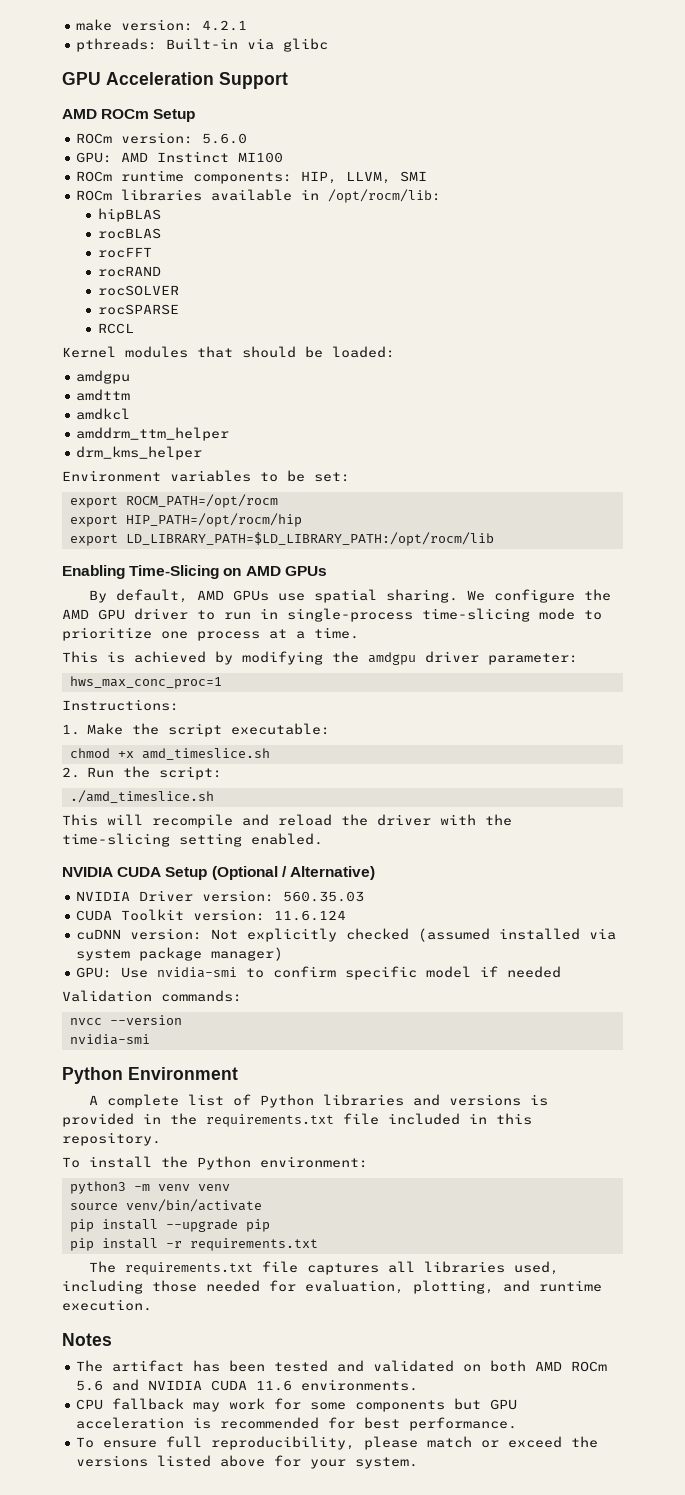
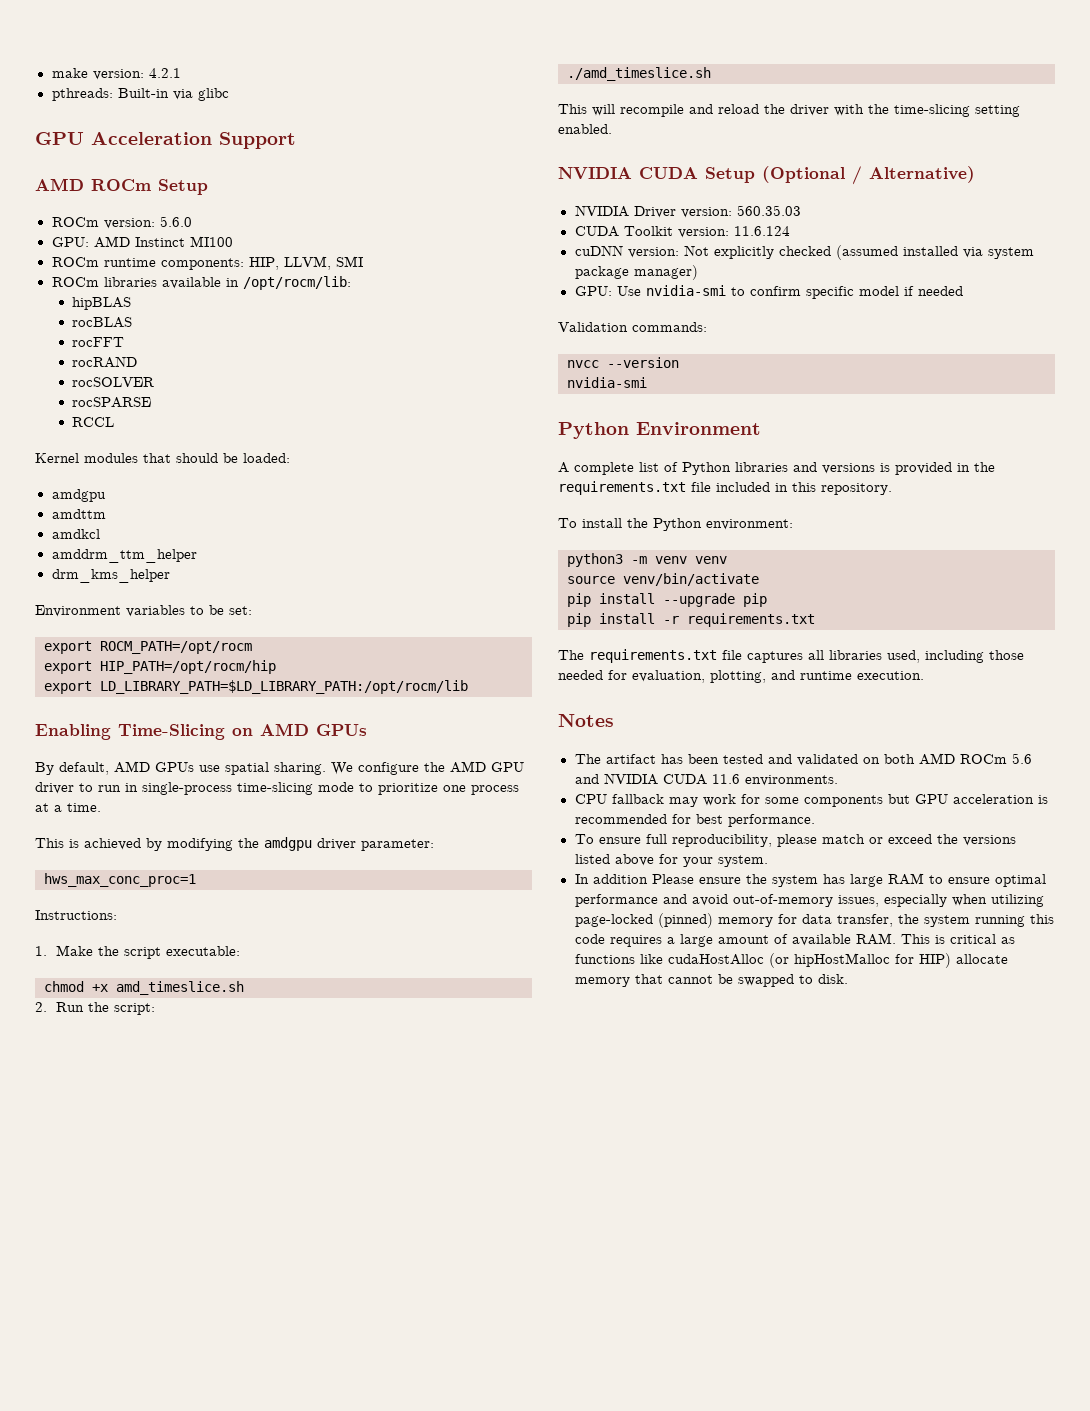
(419, 1463) none -> [574,873,1046,887] [574,894,1044,907] [574,913,1054,928] [574,933,1015,947] [574,953,1008,968] [574,974,848,987] // In addition Please ensure the system has large RAM to ensure optimal performance and avoid out-of-memory issues, especially when utilizing page-locked (pinned) memory for data transfer, the system running this code requires a large amount of available RAM. This is critical as functions like cudaHostAlloc (or hipHostMalloc for HIP) allocate memory that cannot be swapped to disk.

